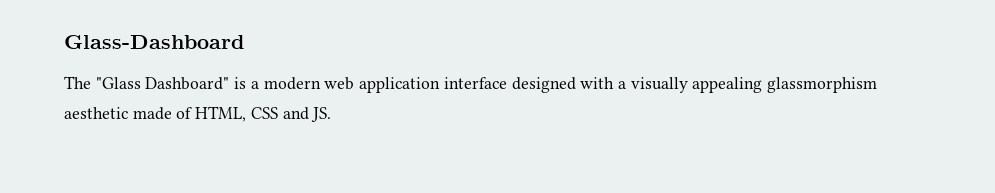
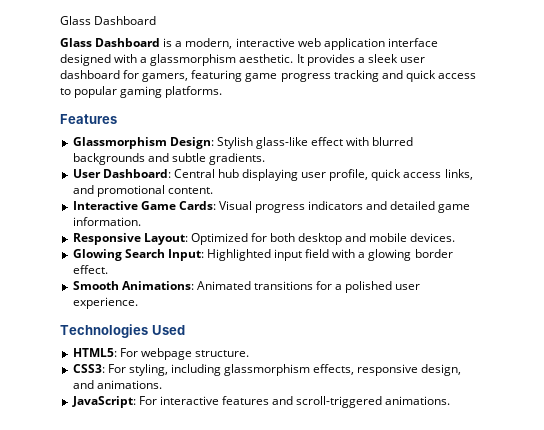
[64,35,244,49] [64,76,321,90] Glass-Dashboard // The "Glass Dashboard" is a modern -> [60,16,157,25] [60,38,295,49] Glass Dashboard // Glass Dashboard is a modern, interactive
[630,77,878,93] [64,106,332,122] visually appealing glassmorphism aesthetic made of HTML, CSS and JS. -> [150,54,425,66] [60,70,476,82] [60,86,223,98] [60,114,117,124] [72,137,414,149] [72,153,265,165] [72,169,473,181] [72,185,213,197] [72,201,471,213] [72,217,141,226] [72,233,456,245] [72,249,453,261] [72,265,108,274] [72,281,421,293] [72,297,138,309] [60,324,185,338] [72,348,249,360] [72,364,462,376] [72,380,162,389] [71,396,451,408] glassmorphism aesthetic. It provides a sleek user dashboard for gamers, featuring game progress tracking and quick access to popular gaming platforms. // Features // Glassmorphism Design: Stylish glass-like effect with blurred backgrounds and subtle gradients. // User Dashboard: Central hub displaying user profile, quick access links, and promotional content. // Interactive Game Cards: Visual progress indicators and detailed game information. // Responsive Layout: Optimized for both desktop and mobile devices. // Glowing Search Input: Highlighted input field with a glowing border effect. // Smooth Animations: Animated transitions for a polished user experience. // Technologies Used // HTML5: For webpage structure. // CSS3: For styling, including glassmorphism effects, responsive design, and animations. // JavaScript: For interactive features and scroll-triggered animations.

